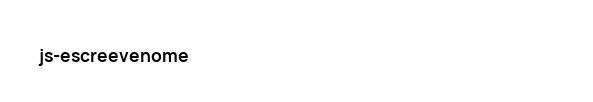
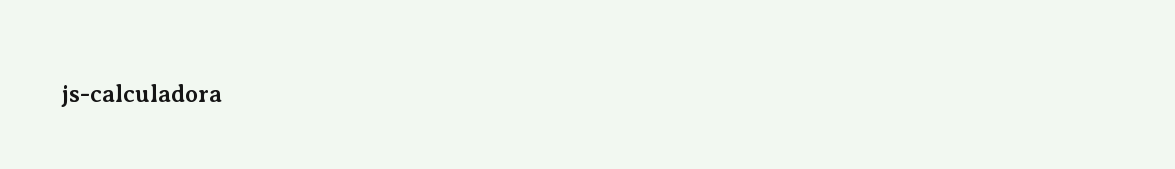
[38,49,189,66] js-escreevenome -> [61,84,222,107] js-calculadora

